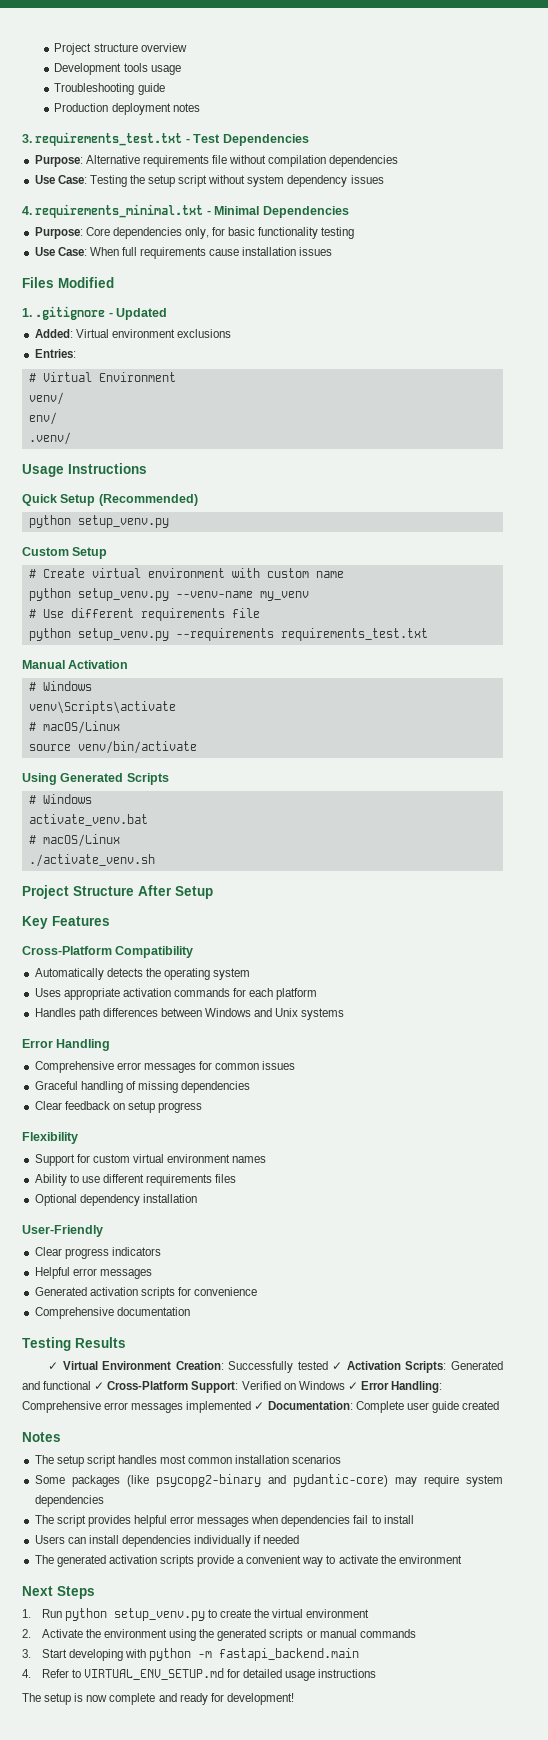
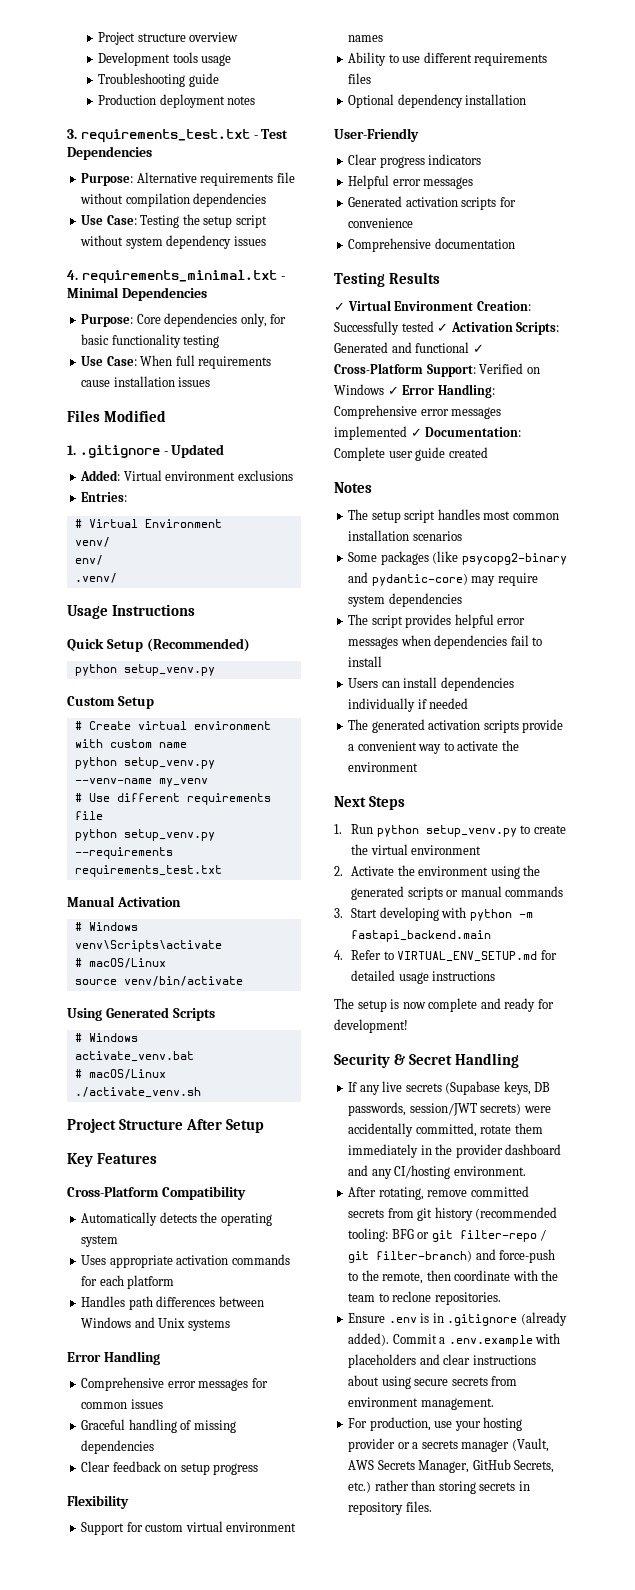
(294, 1699) none -> [334,1053,520,1068] [348,1081,551,1095] [348,1102,551,1116] [348,1123,543,1137] [348,1144,562,1158] [348,1165,526,1179] [348,1186,529,1200] [348,1207,558,1221] [348,1228,547,1242] [348,1249,556,1263] [348,1270,559,1284] [348,1291,501,1305] [348,1312,567,1326] [348,1333,561,1347] [348,1354,536,1368] [348,1375,518,1389] [348,1397,494,1410] [348,1417,523,1431] [348,1438,549,1452] [348,1459,555,1473] [348,1480,530,1494] [348,1501,432,1515] // Security & Secret Handling // If any live secrets (Supabase keys, DB passwords, session/JWT secrets) were accidentally committed, rotate them immediately in the provider dashboard and any CI/hosting environment. // After rotating, remove committed secrets from git history (recommended tooling: BFG or git filter-repo / git filter-branch) and force-push to the remote, then coordinate with the team to reclone repositories. // Ensure .env is in .gitignore (already added). Commit a .env.example with placeholders and clear instructions about using secure secrets from environment management. // For production, use your hosting provider or a secrets manager (Vault, AWS Secrets Manager, GitHub Secrets, etc.) rather than storing secrets in repository files.

